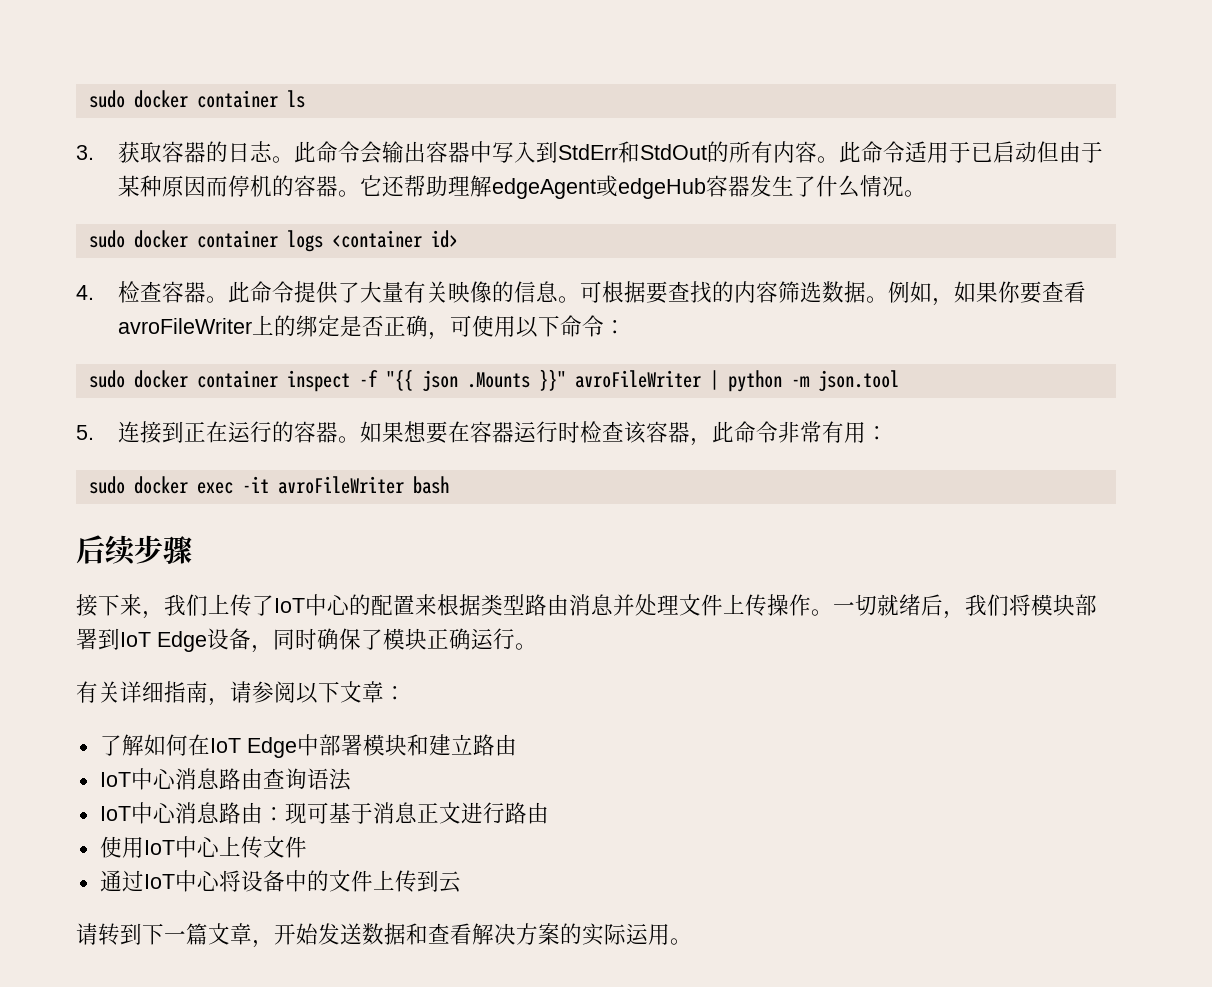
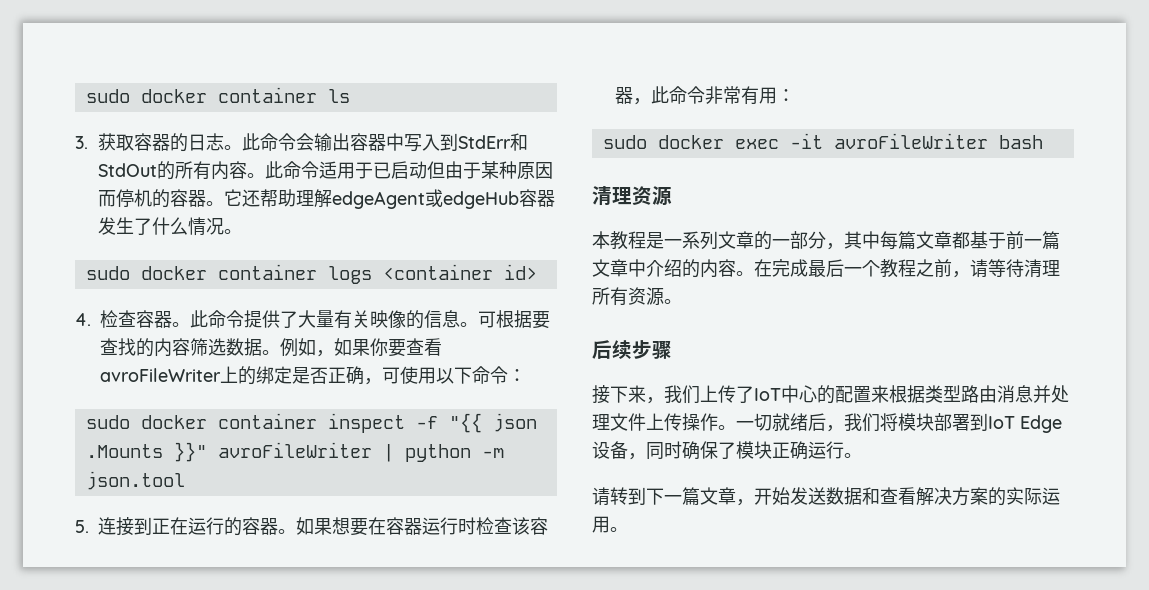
(449, 485) none -> [592,186,672,206] [592,231,1060,250] [592,259,1060,278] [592,287,682,306] // 清理资源 // 本教程是一系列文章的一部分，其中每篇文章都基于前一篇文章中介绍的内容。在完成最后一个教程之前，请等待清理所有资源。
[76,681,406,706] [99,734,517,758] [99,768,351,791] [99,802,549,824] [99,836,307,858] [99,870,461,893] // 有关详细指南，请参阅以下文章： // 了解如何在IoT Edge中部署模块和建立路由 // IoT中心消息路由查询语法 // IoT中心消息路由：现可基于消息正文进行路由 // 使用IoT中心上传文件 // 通过IoT中心将设备中的文件上传到云 -> (862, 455) none

